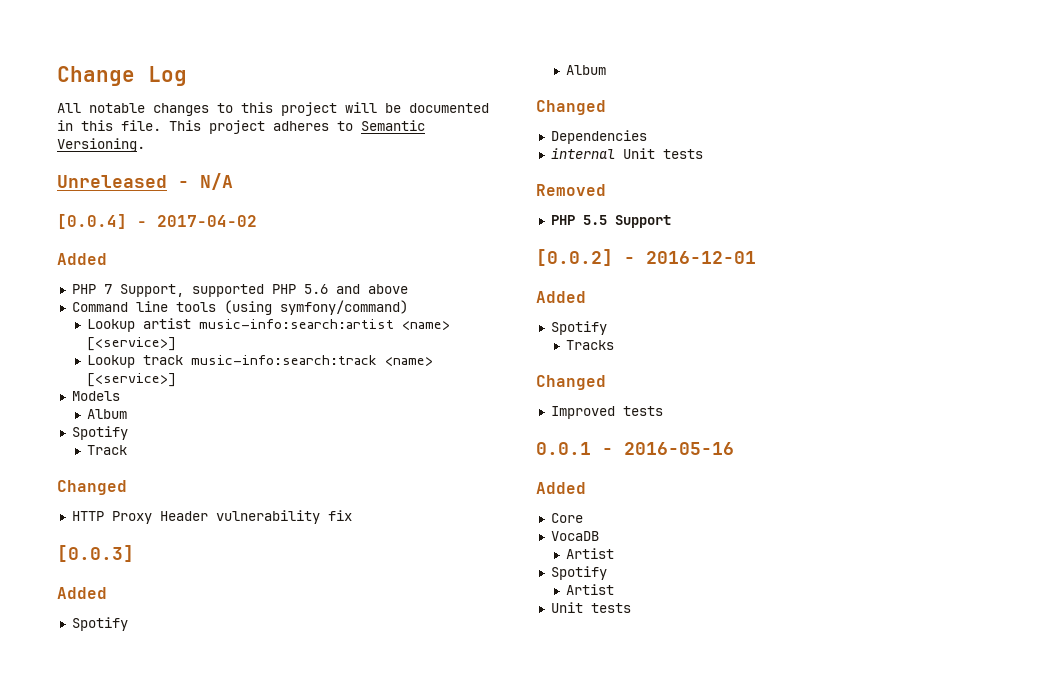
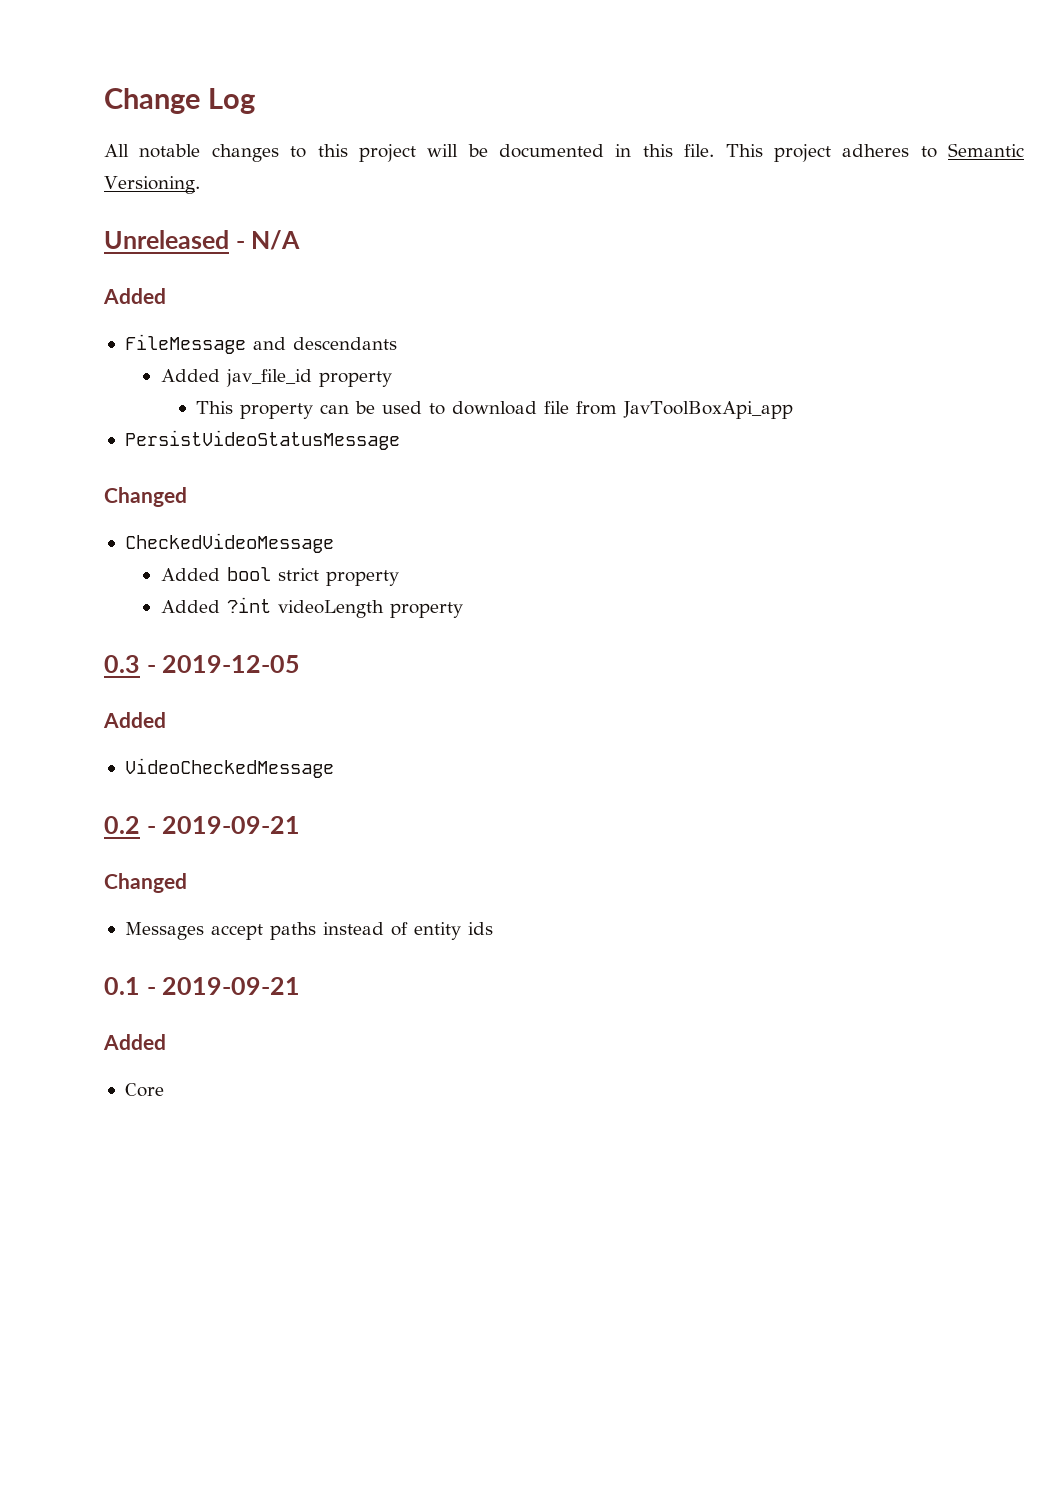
[57,214,257,229] [57,253,107,265] [71,284,408,297] [71,300,408,315] [87,318,451,332] [87,337,177,351] [87,355,434,368] [87,373,177,387] [71,391,120,401] [87,409,128,419] [71,426,128,440] [87,445,128,455] [57,480,127,495] [71,510,352,524] [57,545,134,562] [57,587,107,599] [71,617,128,631] [566,65,607,75] [536,100,606,115] [550,130,647,144] [550,148,703,159] [536,184,606,196] [550,215,671,228] [536,249,756,266] [536,291,586,303] [550,321,607,335] [566,340,615,350] [536,375,606,390] [550,406,663,419] [536,442,734,455] [536,482,586,494] [550,513,583,523] [550,531,599,541] [566,548,615,559] [550,566,607,580] [566,584,615,595] [550,602,631,613] [0.0.4] - 2017-04-02 // Added // PHP 7 Support, supported PHP 5.6 and above // Command line tools (using symfony/command) // Lookup artist music-info:search:artist <name> [<service>] // Lookup track music-info:search:track <name> [<service>] // Models // Album // Spotify // Track // Changed // HTTP Proxy Header vulnerability fix // [0.0.3] // Added // Spotify // Album // Changed // Dependencies // internal Unit tests // Removed // PHP 5.5 Support // [0.0.2] - 2016-12-01 // Added // Spotify // Tracks // Changed // Improved tests // 0.0.1 - 2016-05-16 // Added // Core // VocaDB // Artist // Spotify // Artist // Unit tests -> [103,288,166,304] [124,334,397,354] [160,369,392,387] [196,401,794,419] [124,430,400,450] [104,487,187,507] [124,533,334,553] [160,567,399,586] [160,597,463,618] [104,655,301,673] [103,712,166,728] [124,758,334,778] [104,816,301,834] [104,873,187,893] [124,922,493,940] [104,977,301,995] [103,1034,166,1050] [124,1083,164,1097] Added // FileMessage and descendants // Added jav_file_id property // This property can be used to download file from JavToolBoxApi_app // PersistVideoStatusMessage // Changed // CheckedVideoMessage // Added bool strict property // Added ?int videoLength property // 0.3 - 2019-12-05 // Added // VideoCheckedMessage // 0.2 - 2019-09-21 // Changed // Messages accept paths instead of entity ids // 0.1 - 2019-09-21 // Added // Core

